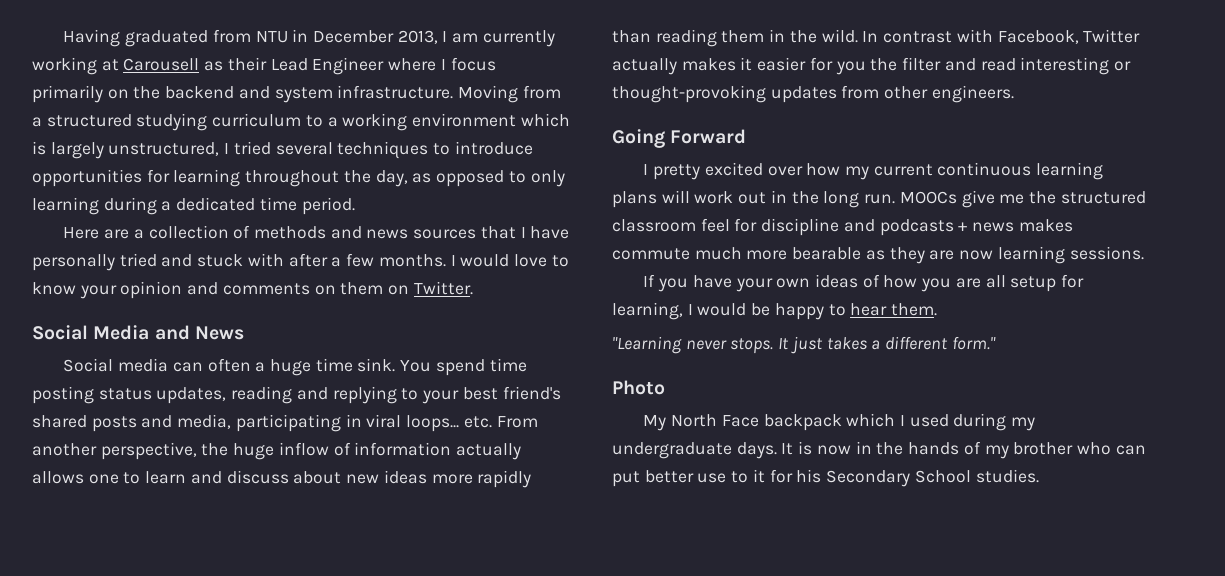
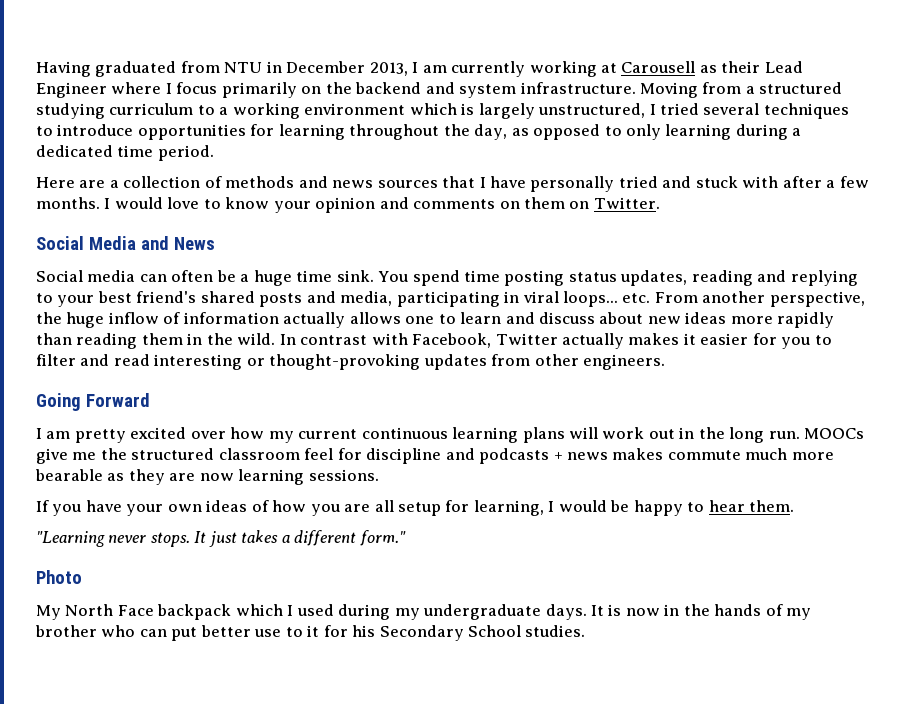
(251, 365) none -> [216,270,236,282] be
[870,58,898,71] the -> [814,335,832,345] to
(649, 169) none -> [46,431,71,439] am

